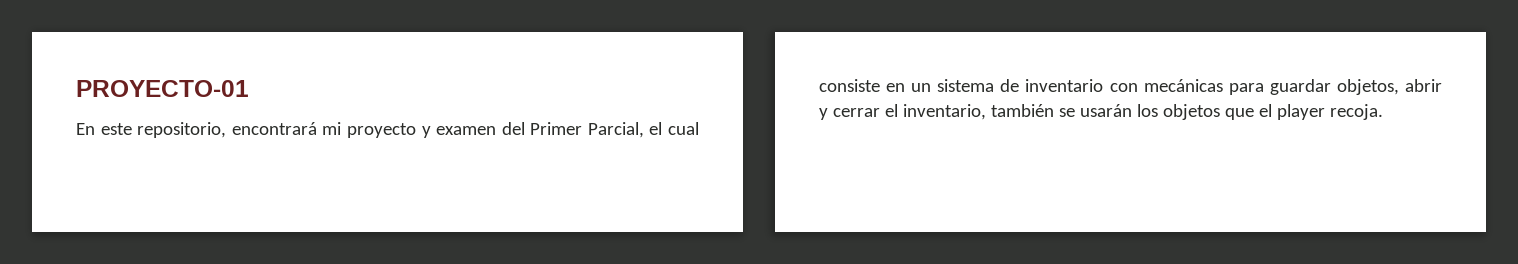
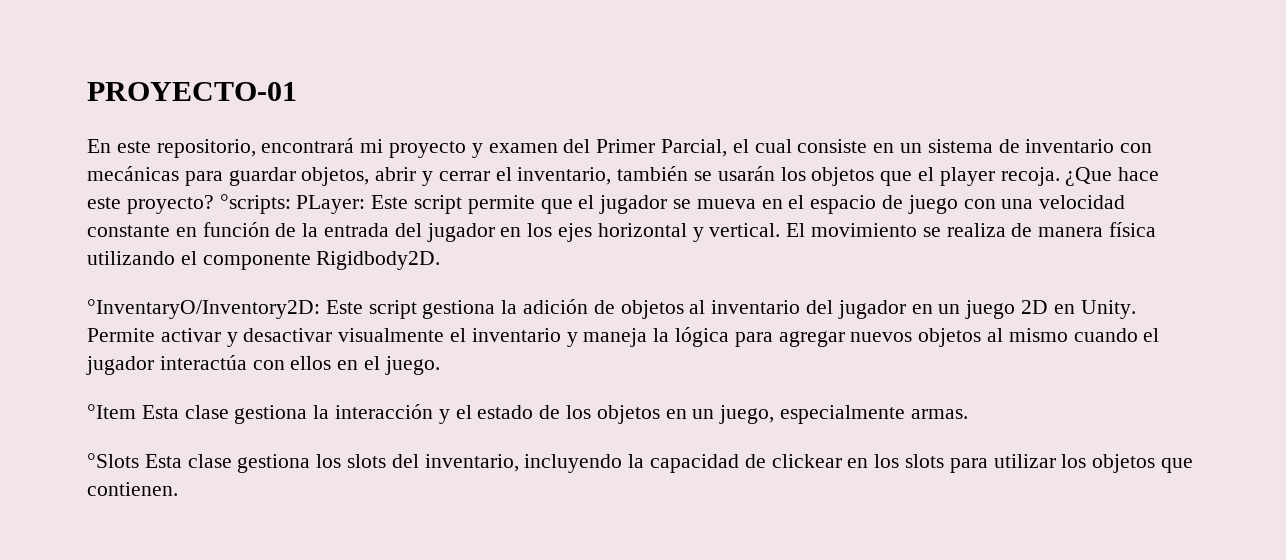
(1383, 112) none -> [1065,167,1160,186] [87,194,1126,214] [87,222,1157,242] [87,251,441,270] [87,299,1136,319] [87,327,1160,347] [86,355,440,375] [87,404,968,424] [87,453,1194,473] [87,482,178,496] ¿Que hace este proyecto? °scripts: PLayer: Este script permite que el jugador se mueva en el espacio de juego con una velocidad constante en función de la entrada del jugador en los ejes horizontal y vertical. El movimiento se realiza de manera física utilizando el componente Rigidbody2D. // °InventaryO/Inventory2D: Este script gestiona la adición de objetos al inventario del jugador en un juego 2D en Unity. Permite activar y desactivar visualmente el inventario y maneja la lógica para agregar nuevos objetos al mismo cuando el jugador interactúa con ellos en el juego. // °Item Esta clase gestiona la interacción y el estado de los objetos en un juego, especialmente armas. // °Slots Esta clase gestiona los slots del inventario, incluyendo la capacidad de clickear en los slots para utilizar los objetos que contienen.

